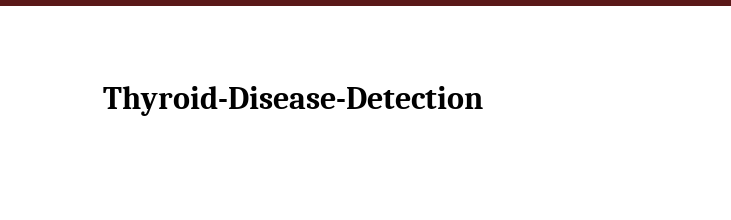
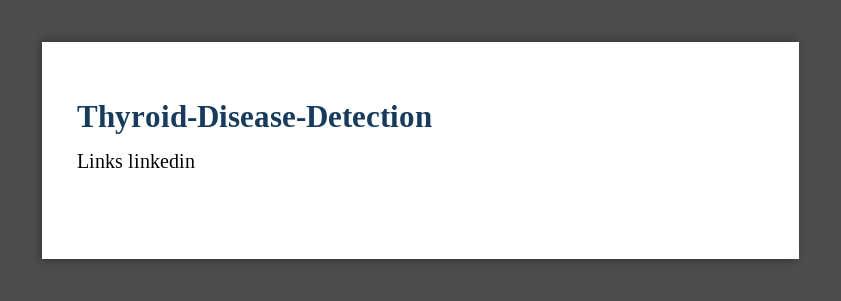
(483, 101) none -> [77,154,196,168] // Links linkedin

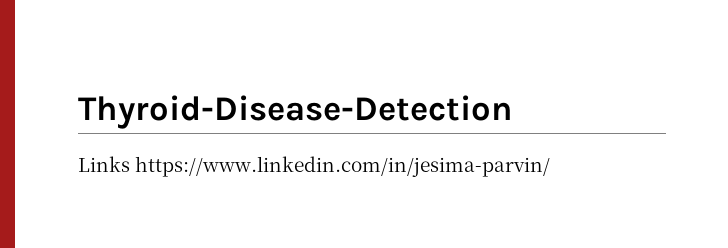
[128,154,196,168] linkedin -> [135,156,551,177] https://www.linkedin.com/in/jesima-parvin/

